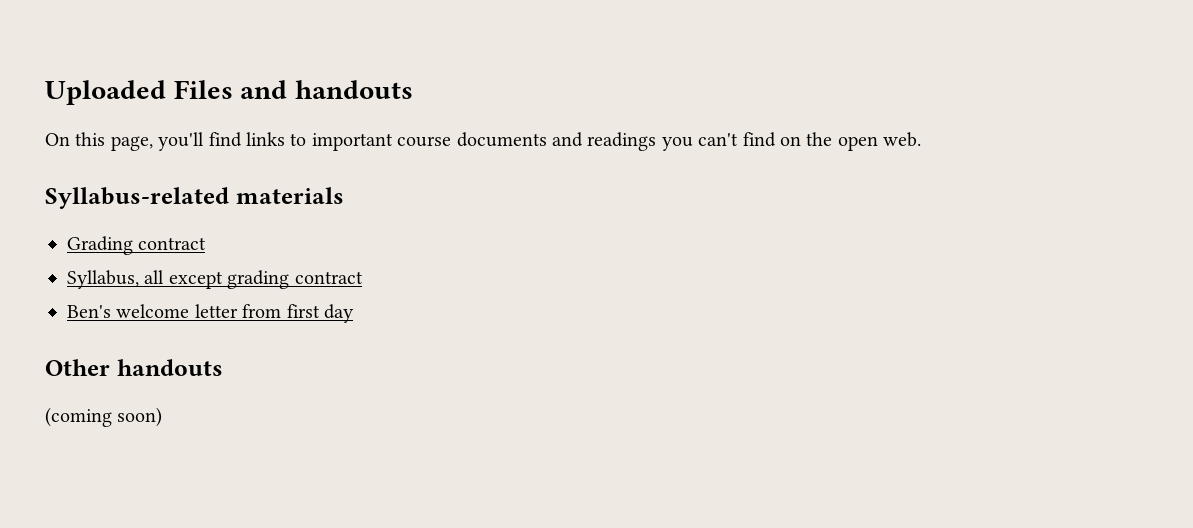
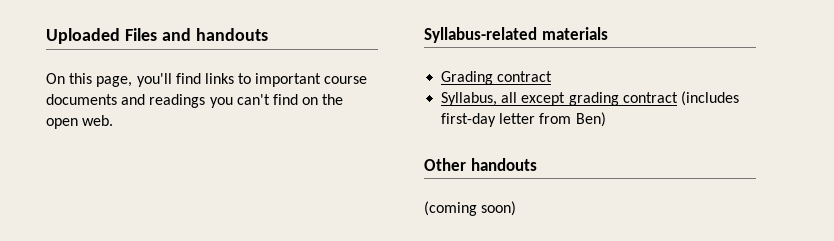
[67,304,354,323] // Ben's welcome letter from first day -> [680,91,739,106] [441,112,606,127] (includes first-day letter from Ben)

